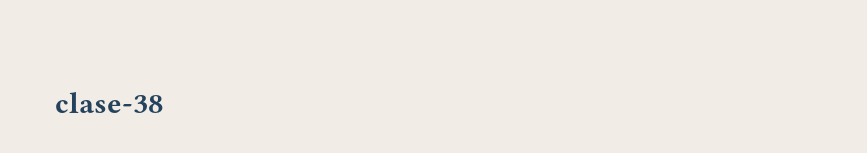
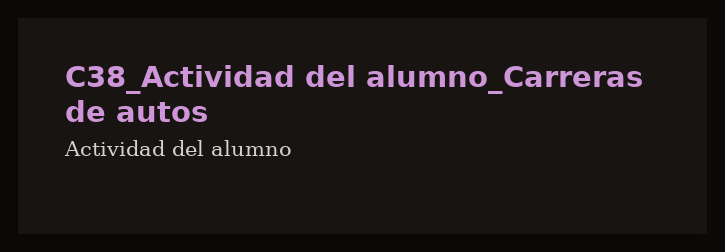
[55,92,163,113] clase-38 -> [65,65,643,94] [65,100,208,122] [64,140,292,156] C38_Actividad del alumno_Carreras de autos // Actividad del alumno

